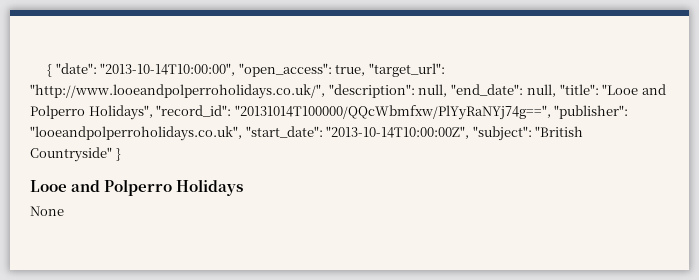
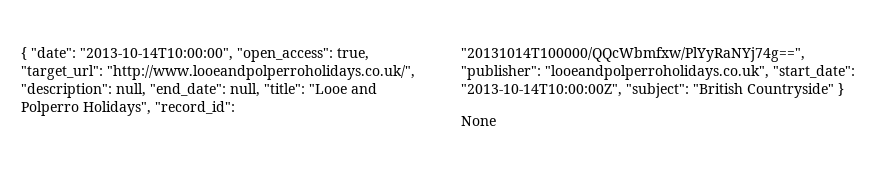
[30,179,244,196] // Looe and Polperro Holidays -> (844, 89) none

